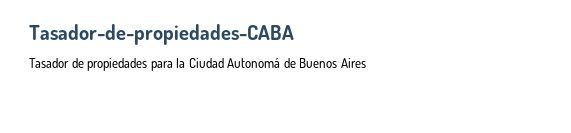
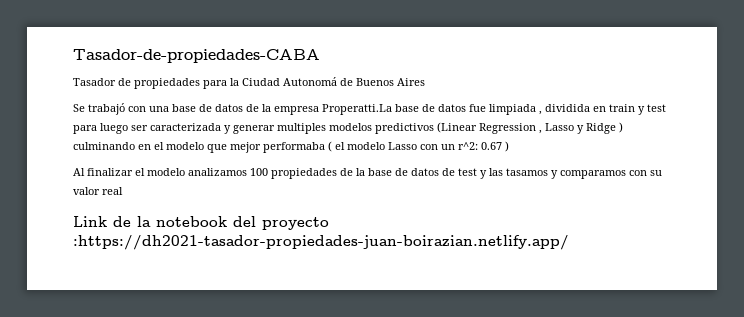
(366, 63) none -> [73,103,666,115] [73,122,623,134] [73,141,509,153] [73,168,662,179] [73,187,123,195] [73,216,329,230] [73,235,569,250] // Se trabajó con una base de datos de la empresa Properatti.La base de datos fue limpiada , dividida en train y test para luego ser caracterizada y generar multiples modelos predictivos (Linear Regression , Lasso y Ridge ) culminando en el modelo que mejor performaba ( el modelo Lasso con un r^2: 0.67 ) // Al finalizar el modelo analizamos 100 propiedades de la base de datos de test y las tasamos y comparamos con su valor real // Link de la notebook del proyecto :https://dh2021-tasador-propiedades-juan-boirazian.netlify.app/

